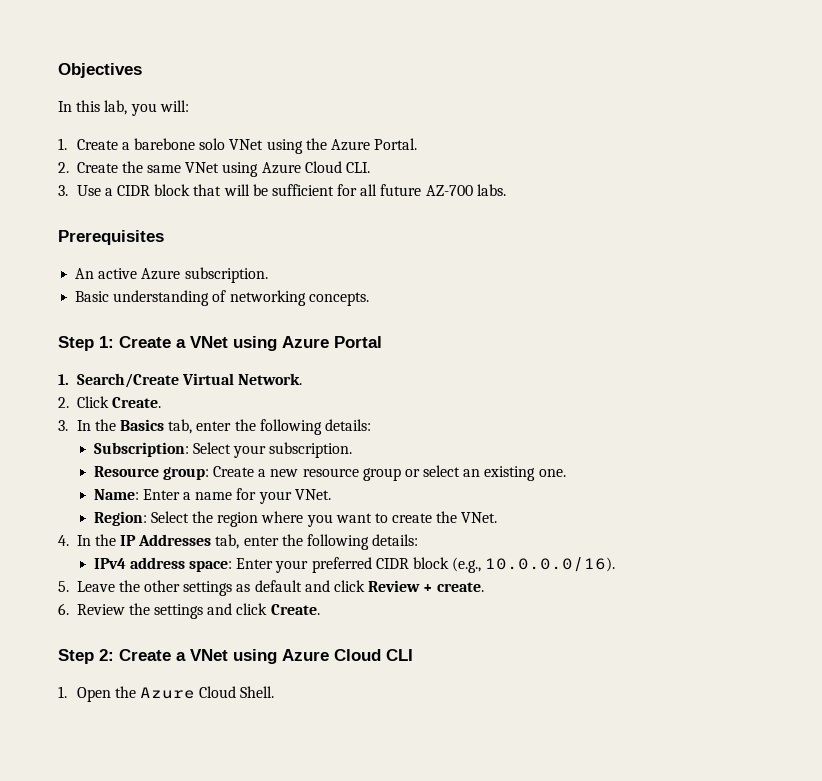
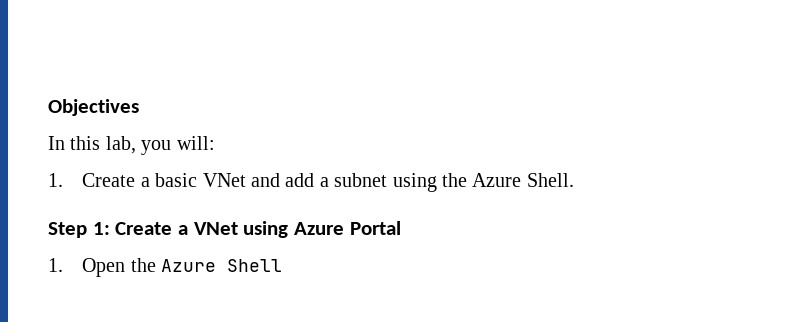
[133,138,418,154] [58,161,371,177] [58,184,506,196] [58,230,164,245] [75,267,268,283] [75,290,369,306] barebone solo VNet using the Azure Portal. // 2. Create the same VNet using Azure Cloud CLI. // 3. Use a CIDR block that will be sufficient for all future AZ-700 labs. // Prerequisites // An active Azure subscription. // Basic understanding of networking concepts. -> [155,173,574,192] basic VNet and add a subnet using the Azure Shell.
[58,373,303,388] [58,396,161,408] [58,419,371,435] [93,442,353,458] [93,465,566,481] [93,488,331,504] [93,511,498,527] [58,534,419,550] [93,557,616,573] [58,580,484,596] [58,603,320,619] [58,649,413,664] // 1. Search/Create Virtual Network. // 2. Click Create. // 3. In the Basics tab, enter the following details: // Subscription: Select your subscription. // Resource group: Create a new resource group or select an existing one. // Name: Enter a name for your VNet. // Region: Select the region where you want to create the VNet. // 4. In the IP Addresses tab, enter the following details: // IPv4 address space: Enter your preferred CIDR block (e.g., 10.0.0.0/16). // 5. Leave the other settings as default and click Review + create. // 6. Review the settings and click Create. // Step 2: Create a VNet using Azure Cloud CLI -> (401, 228) none
[199,686,275,698] Cloud Shell. -> [227,259,283,272] Shell

